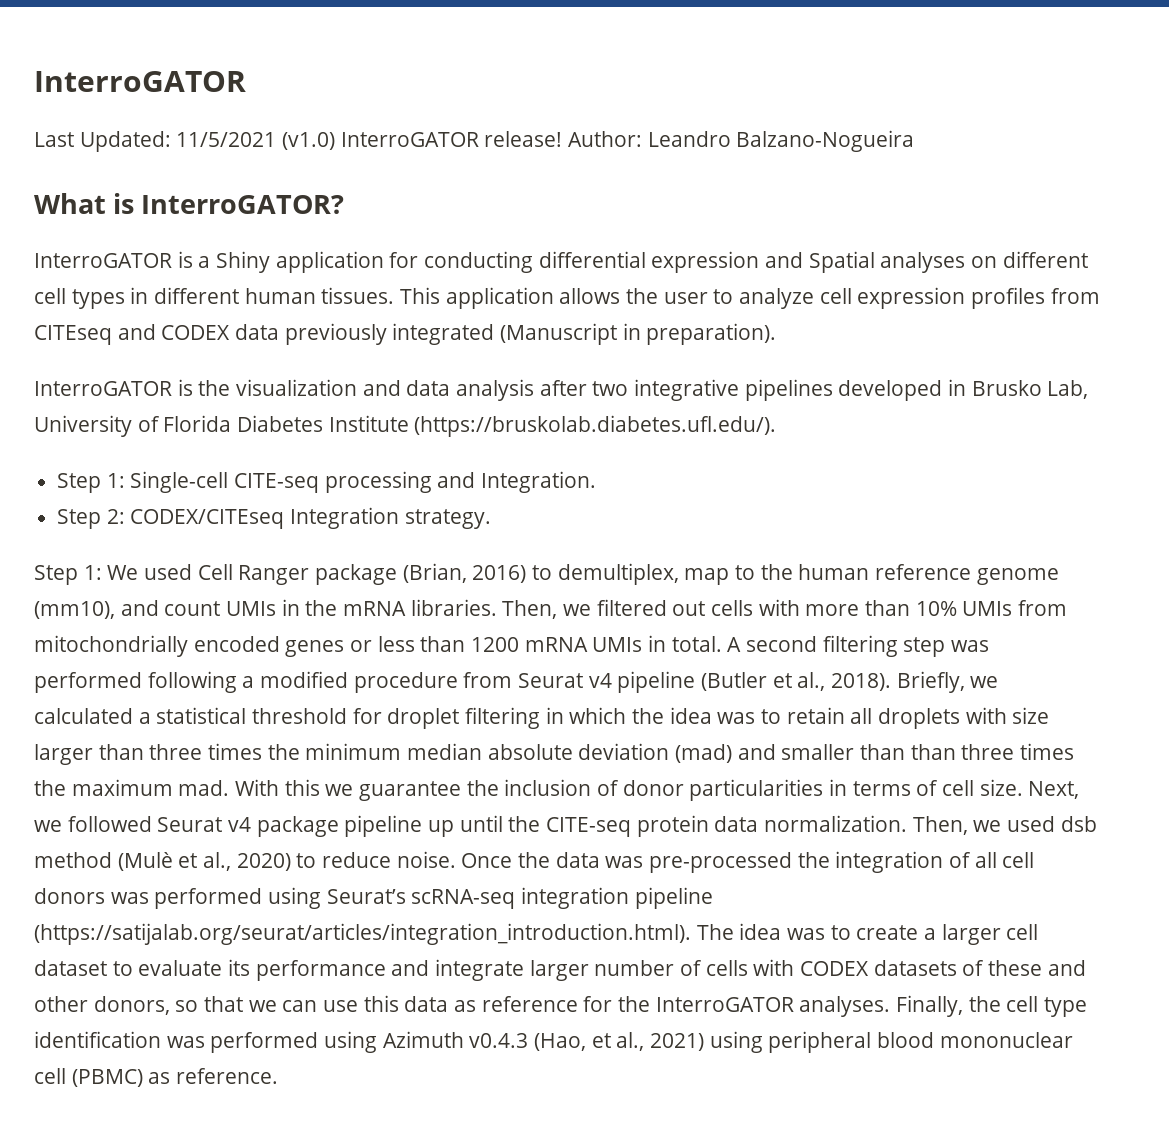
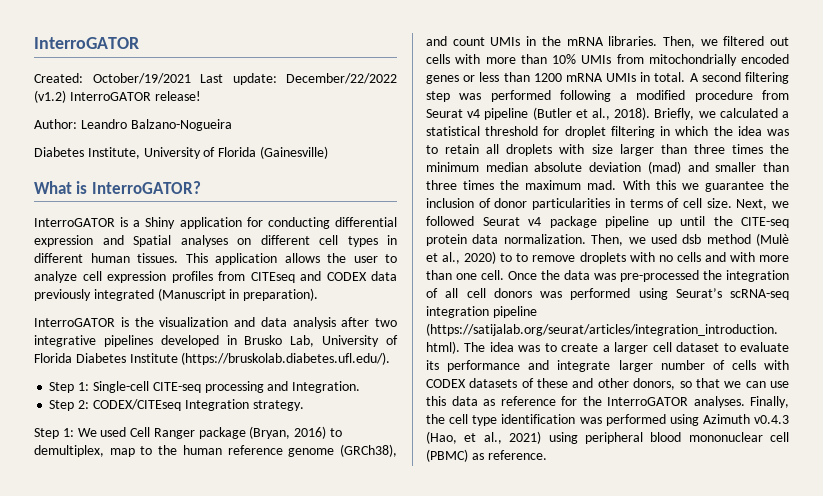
[34,131,336,152] Last Updated: 11/5/2021 (v1.0) -> [34,73,397,85] [34,90,66,103] Created: October/19/2021 Last update: December/22/2022 (v1.2)
(563, 139) none -> (201, 96) //
(915, 141) none -> [34,146,328,159] // Diabetes Institute, University of Florida (Gainesville)
[402,563,467,583] (Brian, -> [249,426,291,439] (Bryan,
[34,601,115,619] (mm10), -> [340,444,397,457] (GRCh38),
[910,744,956,760] than -> (789, 167) none
[322,851,456,868] reduce noise. -> [516,252,789,264] [426,270,504,280] to remove droplets with no cells and with more than one cell.

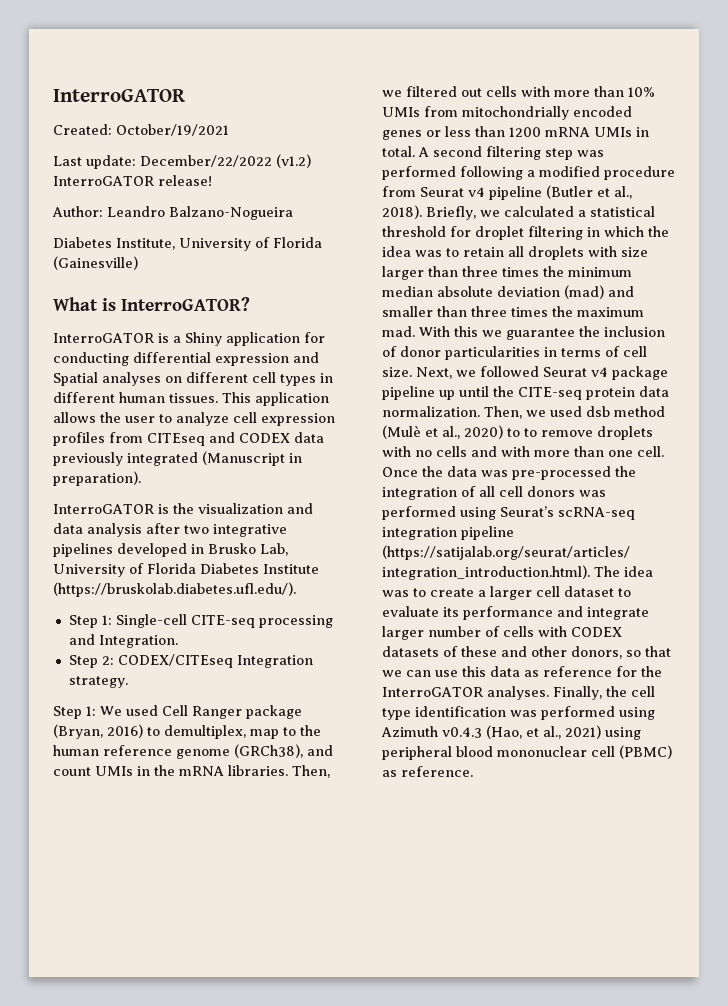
(191, 78) none -> (229, 130) //

